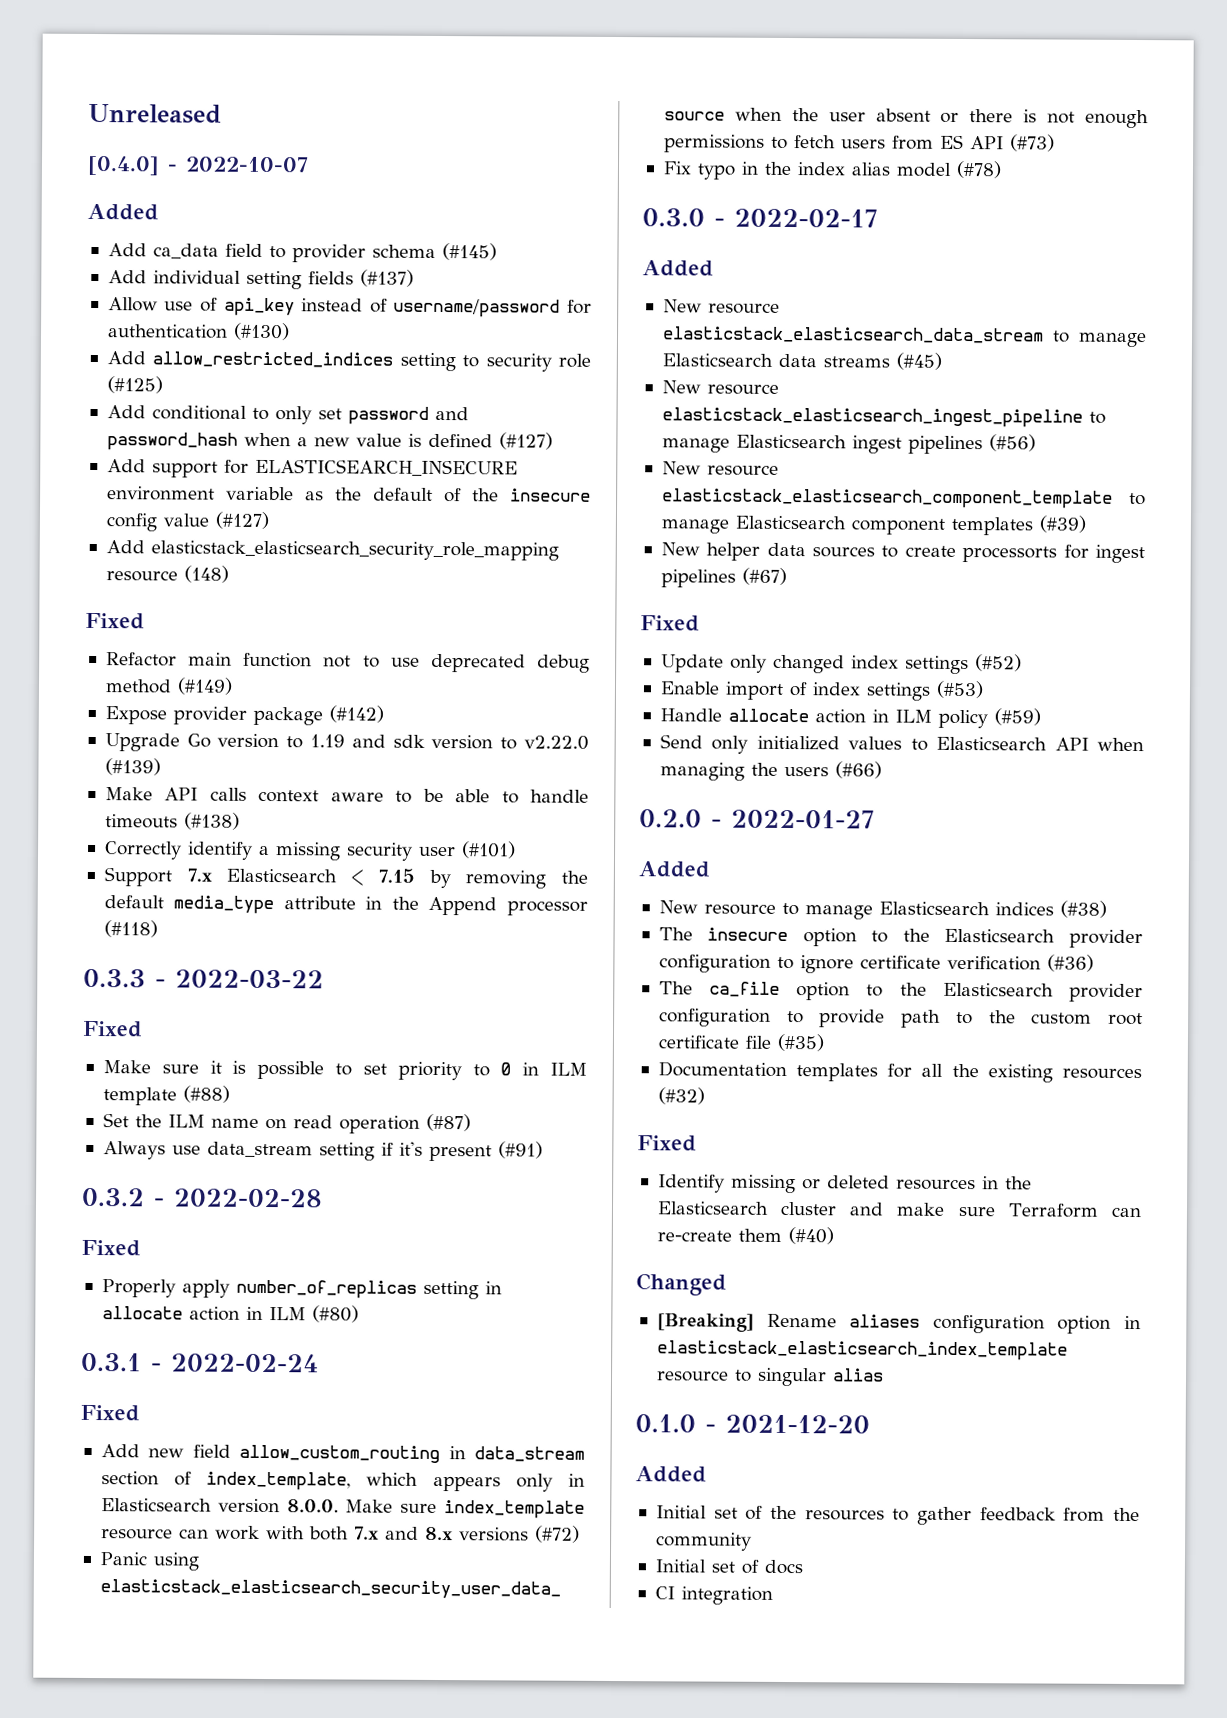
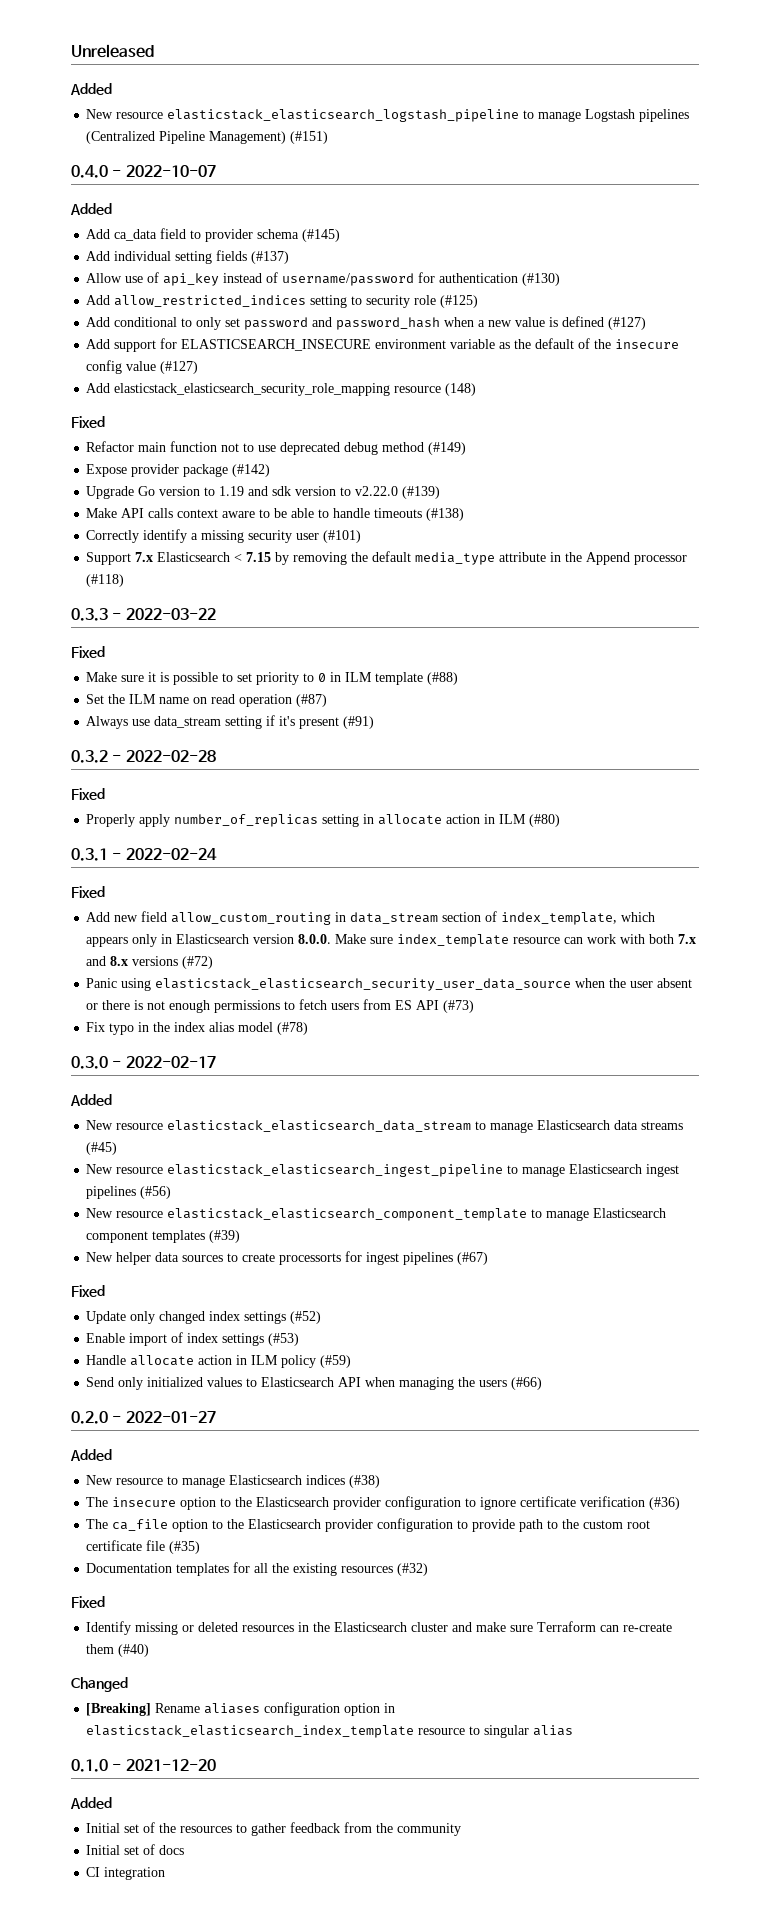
[87,155,160,176] [0.4.0] -> [70,83,112,95] [86,109,690,122] [86,131,329,144] [71,165,108,178] Added // New resource elasticstack_elasticsearch_logstash_pipeline to manage Logstash pipelines (Centralized Pipeline Management) (#151) // 0.4.0

